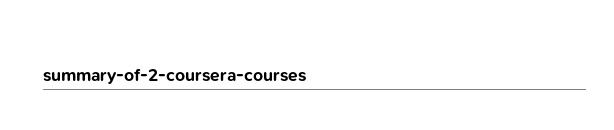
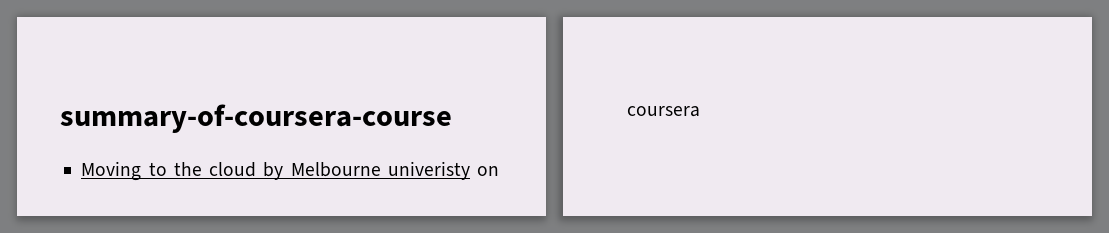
[43,68,306,84] summary-of-2-coursera-courses -> [60,104,452,133] [81,161,499,181] [627,106,701,117] summary-of-coursera-course // Moving to the cloud by Melbourne univeristy on coursera

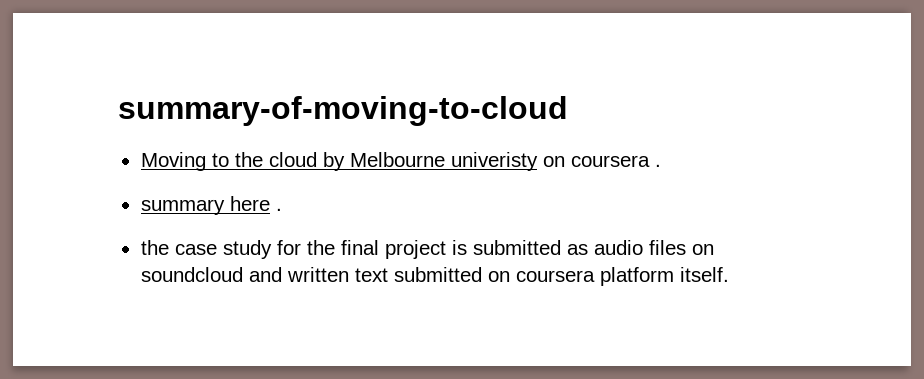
[60,104,452,133] summary-of-coursera-course -> [118,96,568,126] summary-of-moving-to-cloud
(701, 111) none -> [654,164,661,167] [140,196,282,215] [140,240,714,259] [140,267,729,286] . // summary here . // the case study for the final project is submitted as audio files on soundcloud and written text submitted on coursera platform itself.

